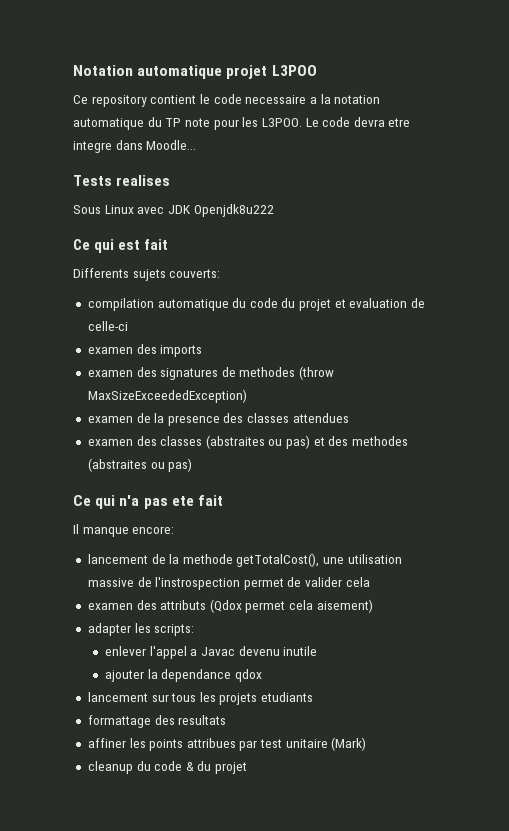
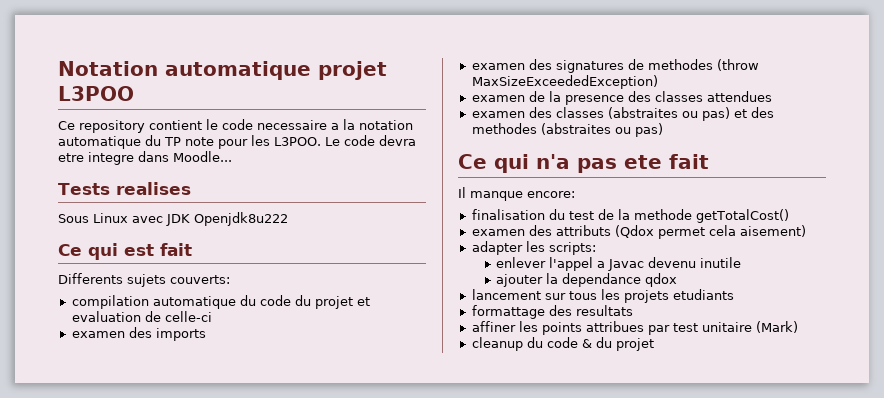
[87,553,402,567] [87,577,370,590] lancement de la methode getTotalCost(), une utilisation massive de l'instrospection permet de valider cela -> [471,209,789,223] finalisation du test de la methode getTotalCost()

